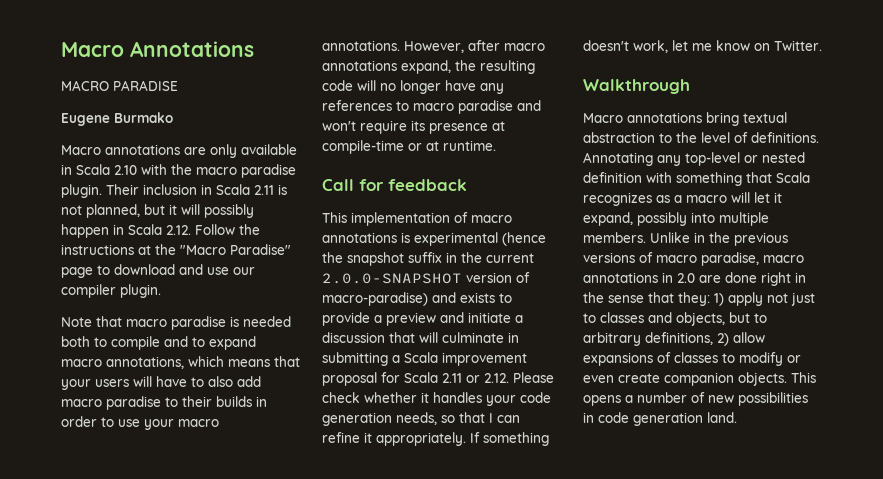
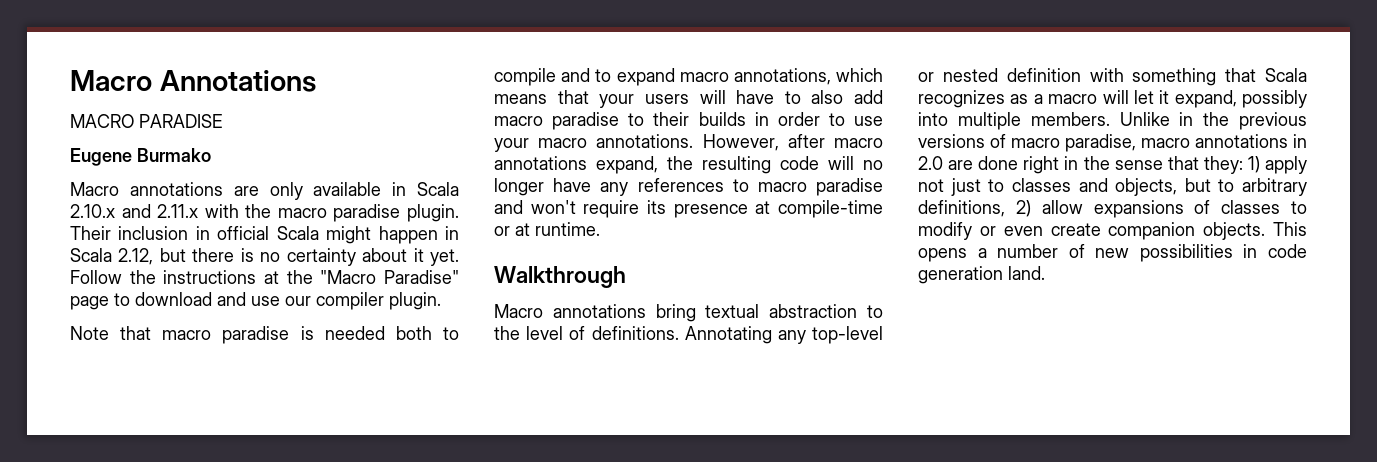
[114,165,137,175] 2.10 -> [70,204,199,218] 2.10.x and 2.11.x
[216,184,287,195] [61,204,254,218] [61,224,191,238] Scala 2.11 is not planned, but it will possibly happen in Scala 2.12. -> [217,226,459,244] [70,248,460,266] official Scala might happen in Scala 2.12, but there is no certainty about it yet.
[322,179,467,191] [322,212,512,226] [322,232,546,246] [322,252,534,266] [322,272,530,284] [322,292,512,306] [322,312,523,326] [322,332,519,343] [322,352,527,366] [322,372,554,386] [322,392,551,406] [322,412,520,426] [322,432,549,446] [583,40,822,53] // Call for feedback // This implementation of macro annotations is experimental (hence the snapshot suffix in the current 2.0.0-SNAPSHOT version of macro-paradise) and exists to provide a preview and initiate a discussion that will culminate in submitting a Scala improvement proposal for Scala 2.11 or 2.12. Please check whether it handles your code generation needs, so that I can refine it appropriately. If something doesn't work, let me know on Twitter. -> (600, 229) none

